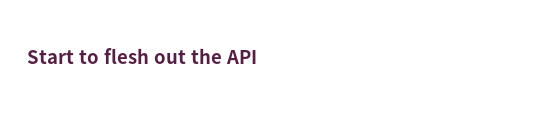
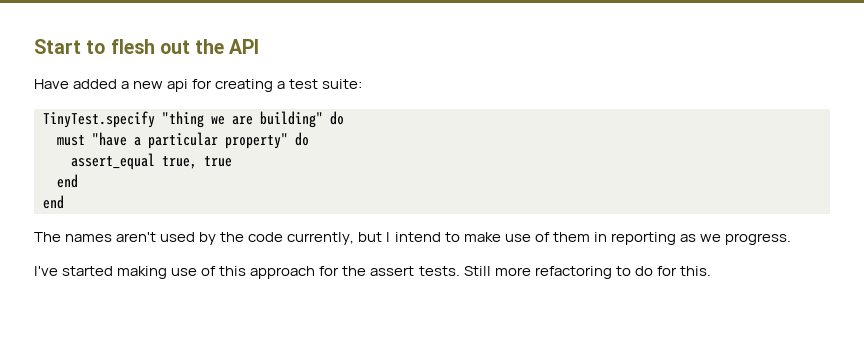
(257, 57) none -> [34,79,363,92] [43,111,344,128] [57,132,309,149] [71,153,232,170] [57,174,78,188] [43,195,64,209] [34,232,791,245] [34,266,711,279] // Have added a new api for creating a test suite: // TinyTest.specify "thing we are building" do // must "have a particular property" do // assert_equal true, true // end // end // The names aren't used by the code currently, but I intend to make use of them in reporting as we progress. // I've started making use of this approach for the assert tests. Still more refactoring to do for this.

